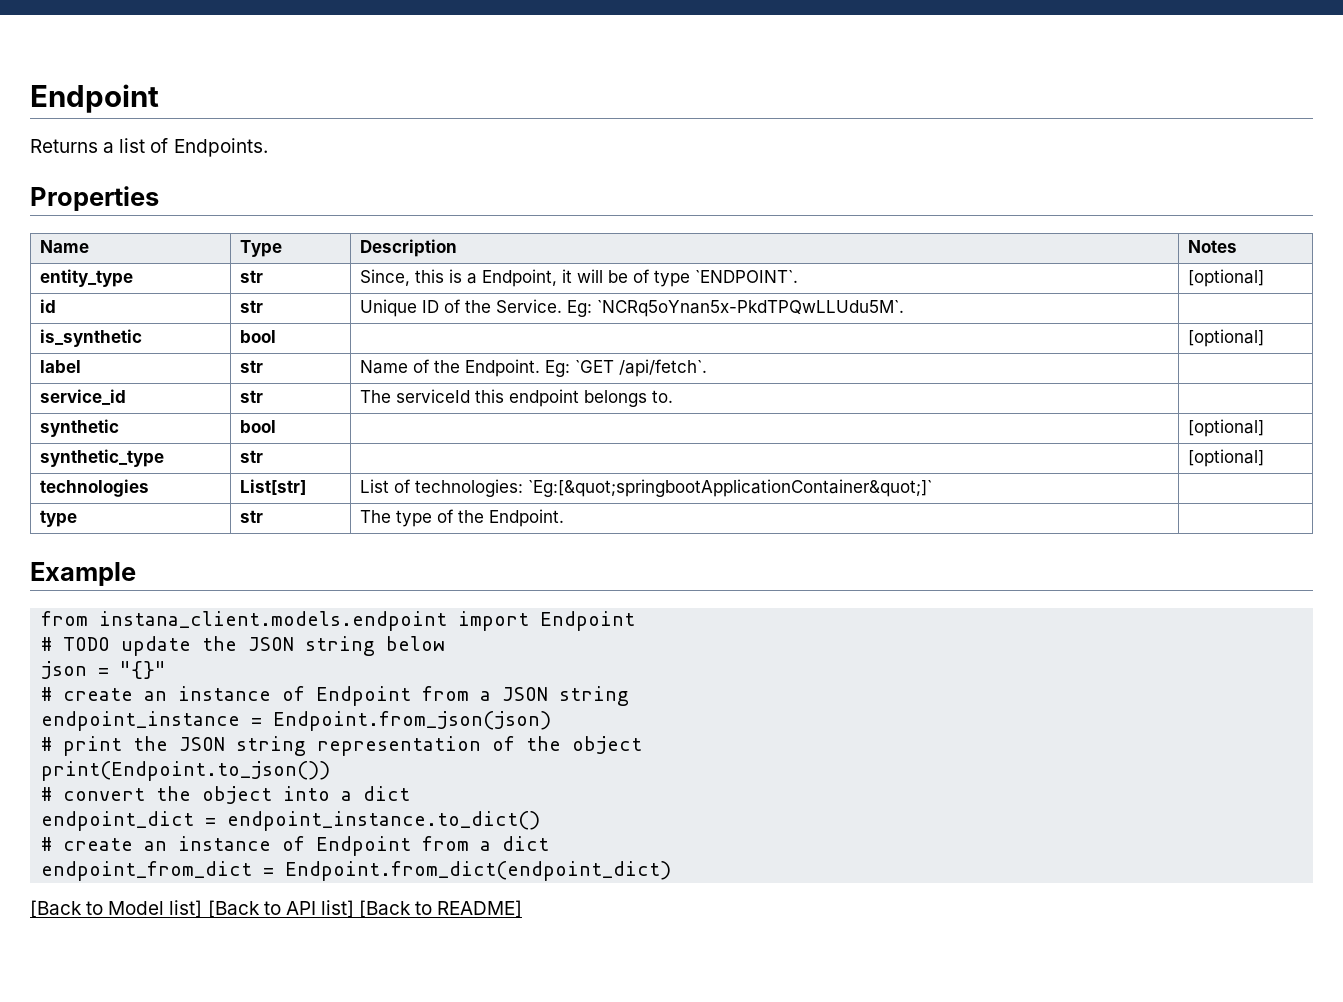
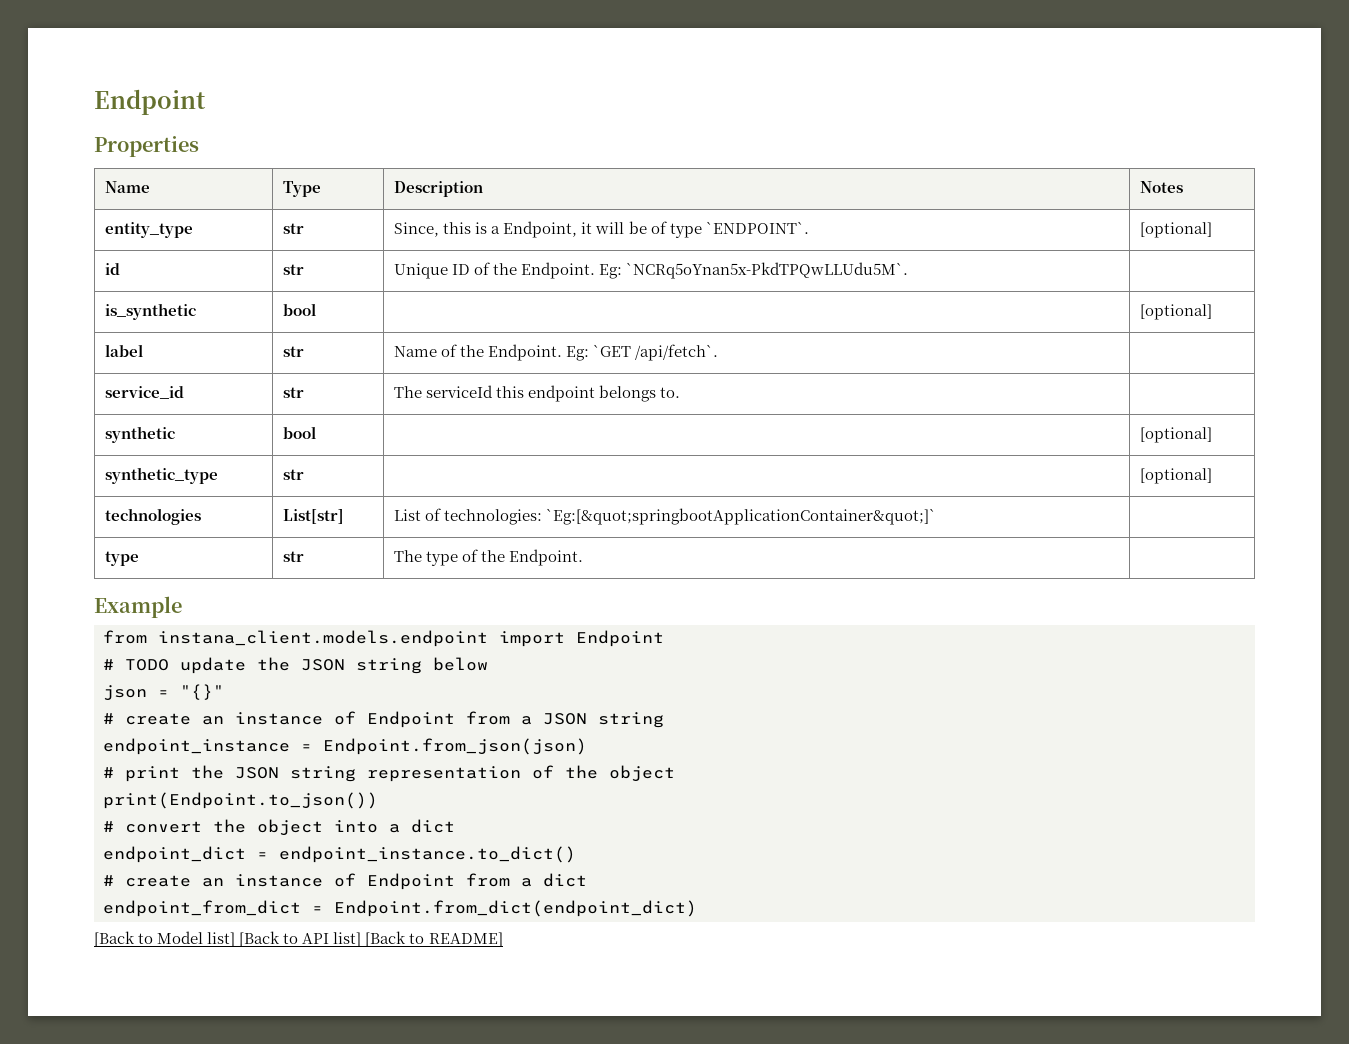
[30,84,159,113] [30,138,268,157] Endpoint // Returns a list of Endpoints. -> [94,89,206,115] Endpoint
[495,299,562,313] Service. -> [521,262,596,279] Endpoint.

